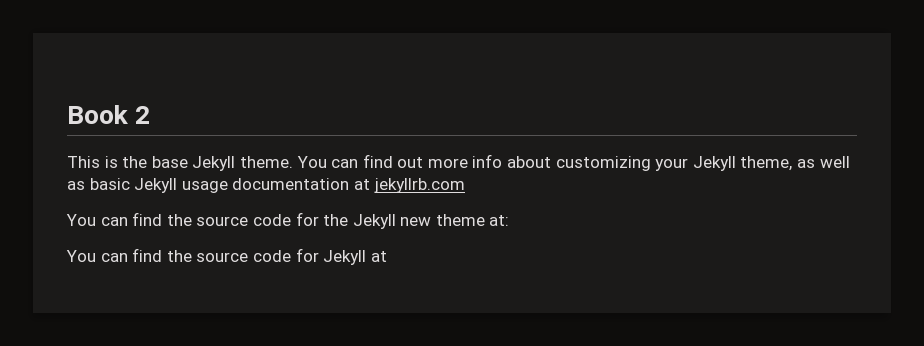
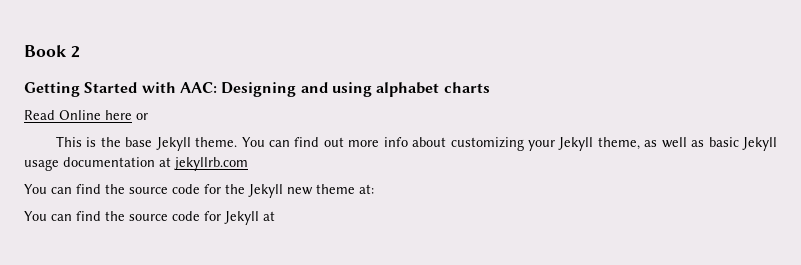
(151, 115) none -> [24,82,490,97] [24,110,148,120] // Getting Started with AAC: Designing and using alphabet charts // Read Online here or

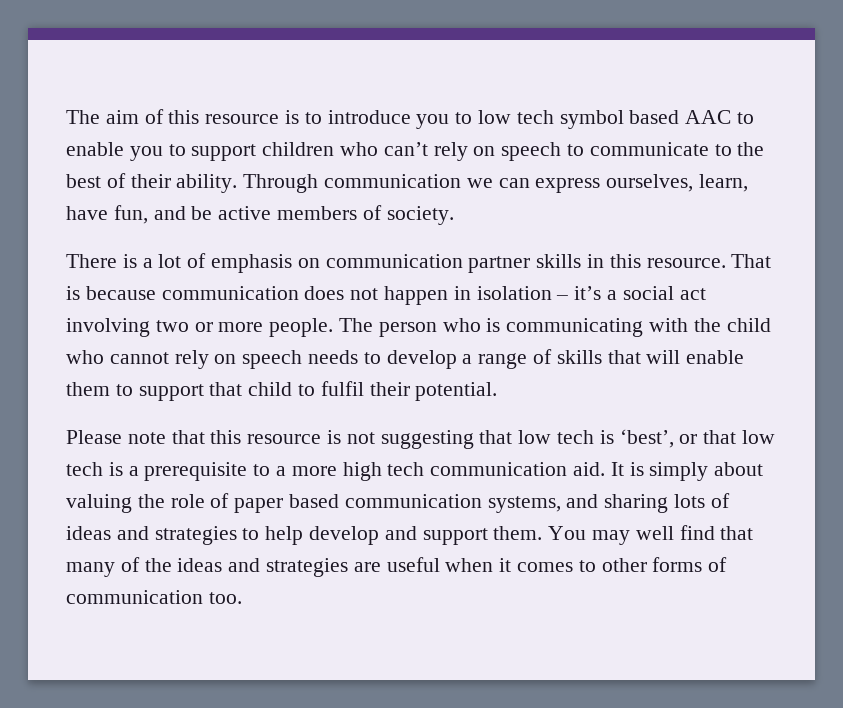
[24,45,80,58] [24,82,490,97] [24,110,148,120] [55,136,777,151] [24,157,248,171] [24,184,374,198] [24,211,275,225] Book 2 // Getting Started with AAC: Designing and using alphabet charts // Read Online here or // This is the base Jekyll theme. You can find out more info about customizing your Jekyll theme, as well as basic Jekyll usage documentation at jekyllrb.com // You can find the source code for the Jekyll new theme at: // You can find the source code for Jekyll at -> [66,109,755,129] [66,142,765,161] [66,173,749,193] [66,205,454,225] [66,253,772,273] [66,286,706,305] [66,318,771,337] [66,349,745,369] [66,381,498,401] [66,429,776,449] [66,462,764,481] [66,493,730,513] [66,525,754,545] [66,557,728,577] [66,590,242,604] The aim of this resource is to introduce you to low tech symbol based AAC to enable you to support children who can’t rely on speech to communicate to the best of their ability. Through communication we can express ourselves, learn, have fun, and be active members of society. // There is a lot of emphasis on communication partner skills in this resource. That is because communication does not happen in isolation – it’s a social act involving two or more people. The person who is communicating with the child who cannot rely on speech needs to develop a range of skills that will enable them to support that child to fulfil their potential. // Please note that this resource is not suggesting that low tech is ‘best’, or that low tech is a prerequisite to a more high tech communication aid. It is simply about valuing the role of paper based communication systems, and sharing lots of ideas and strategies to help develop and support them. You may well find that many of the ideas and strategies are useful when it comes to other forms of communication too.

